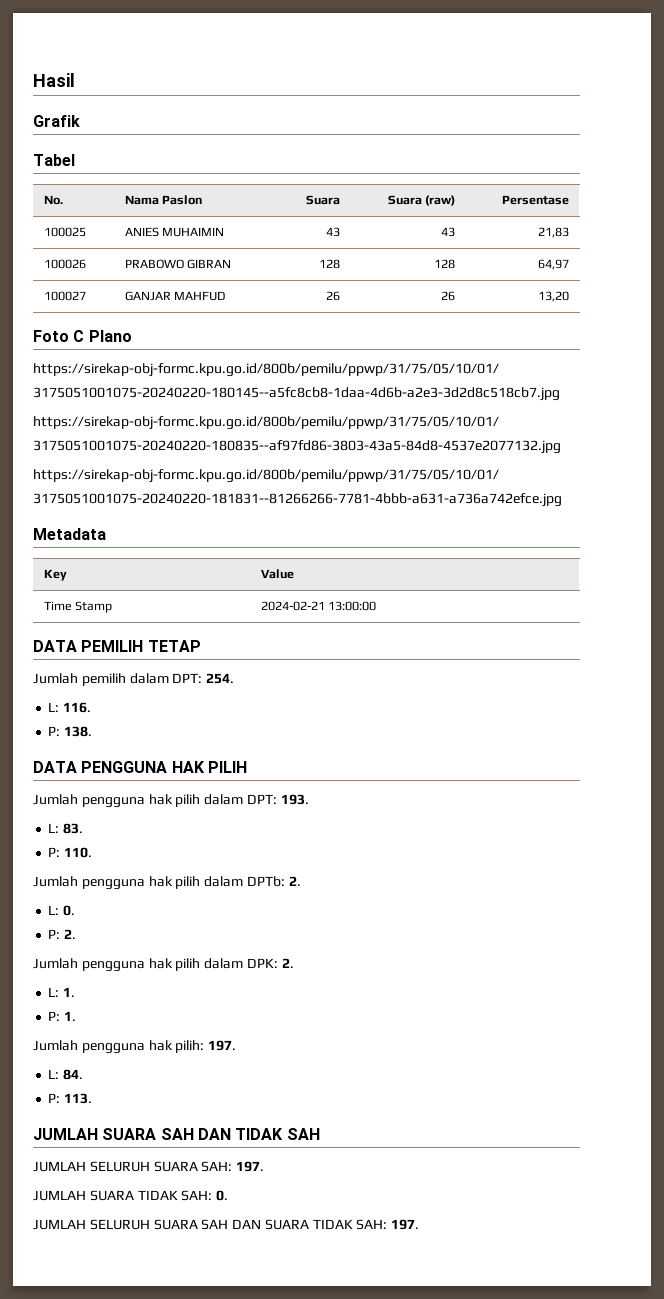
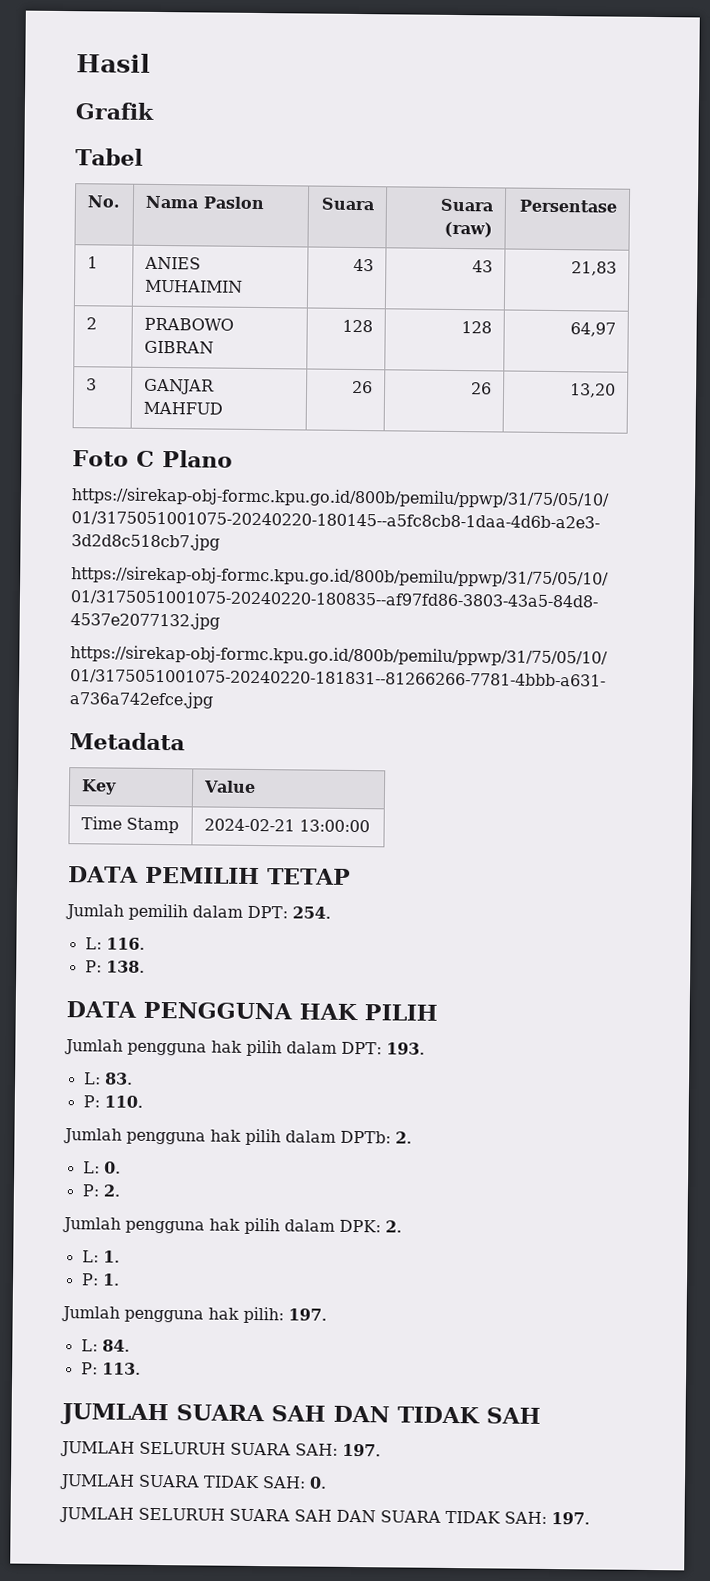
[43,227,86,237] 100025 -> [86,256,98,269] 1
[43,259,86,269] 100026 -> [85,317,97,330] 2
[43,291,86,301] 100027 -> [85,378,97,391] 3

